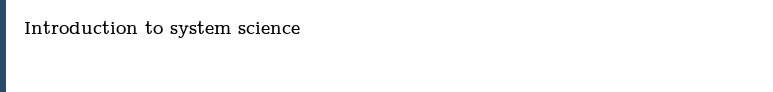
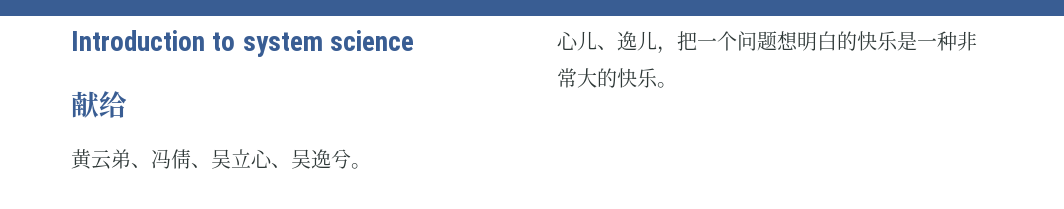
(300, 28) none -> [71,91,127,118] [71,149,371,170] [557,31,977,54] [557,68,677,88] // 献给 // 黄云弟、冯倩、吴立心、吴逸兮。 // 心儿、逸儿，把一个问题想明白的快乐是一种非常大的快乐。

